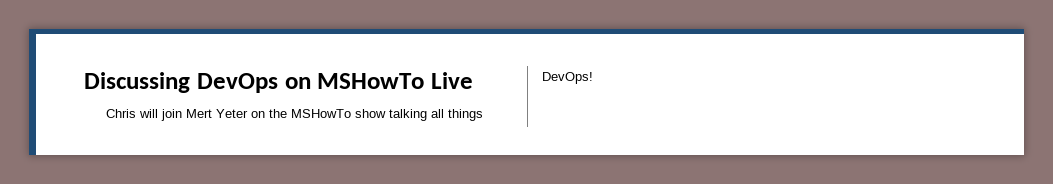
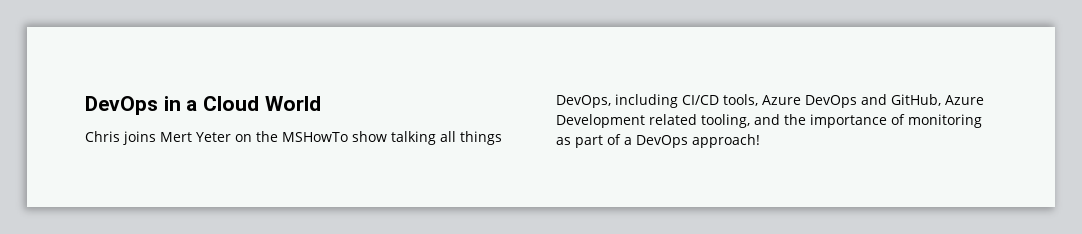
[84,72,473,93] Discussing DevOps on MSHowTo Live -> [85,96,321,115] DevOps in a Cloud World
[139,109,183,121] will join -> [123,131,156,145] joins
[542,72,593,84] DevOps! -> [556,94,984,108] [556,114,982,128] [556,134,760,148] DevOps, including CI/CD tools, Azure DevOps and GitHub, Azure Development related tooling, and the importance of monitoring as part of a DevOps approach!

